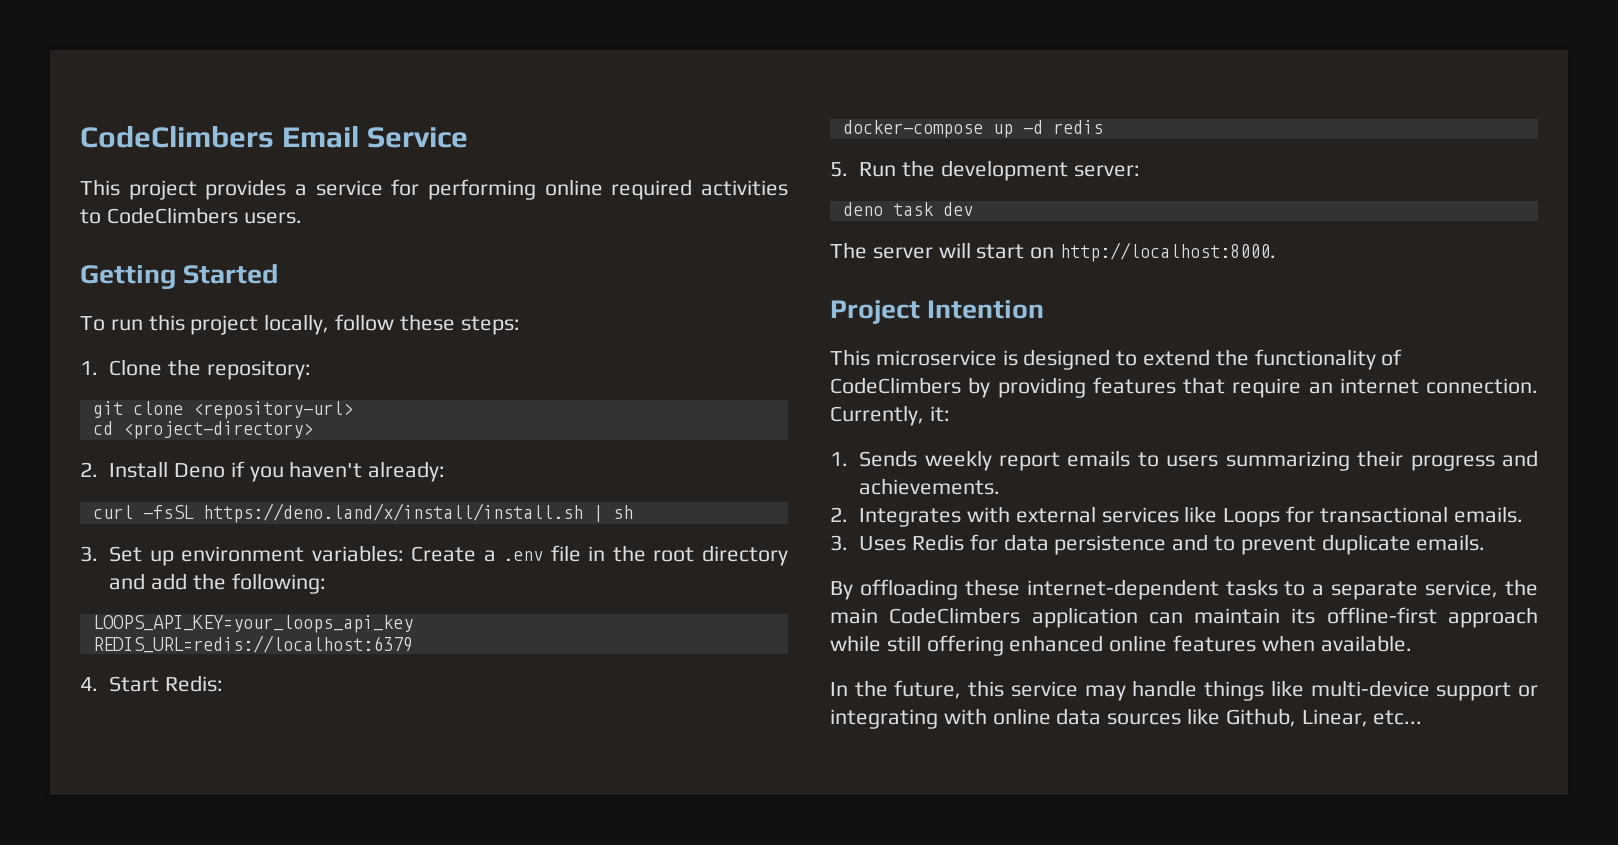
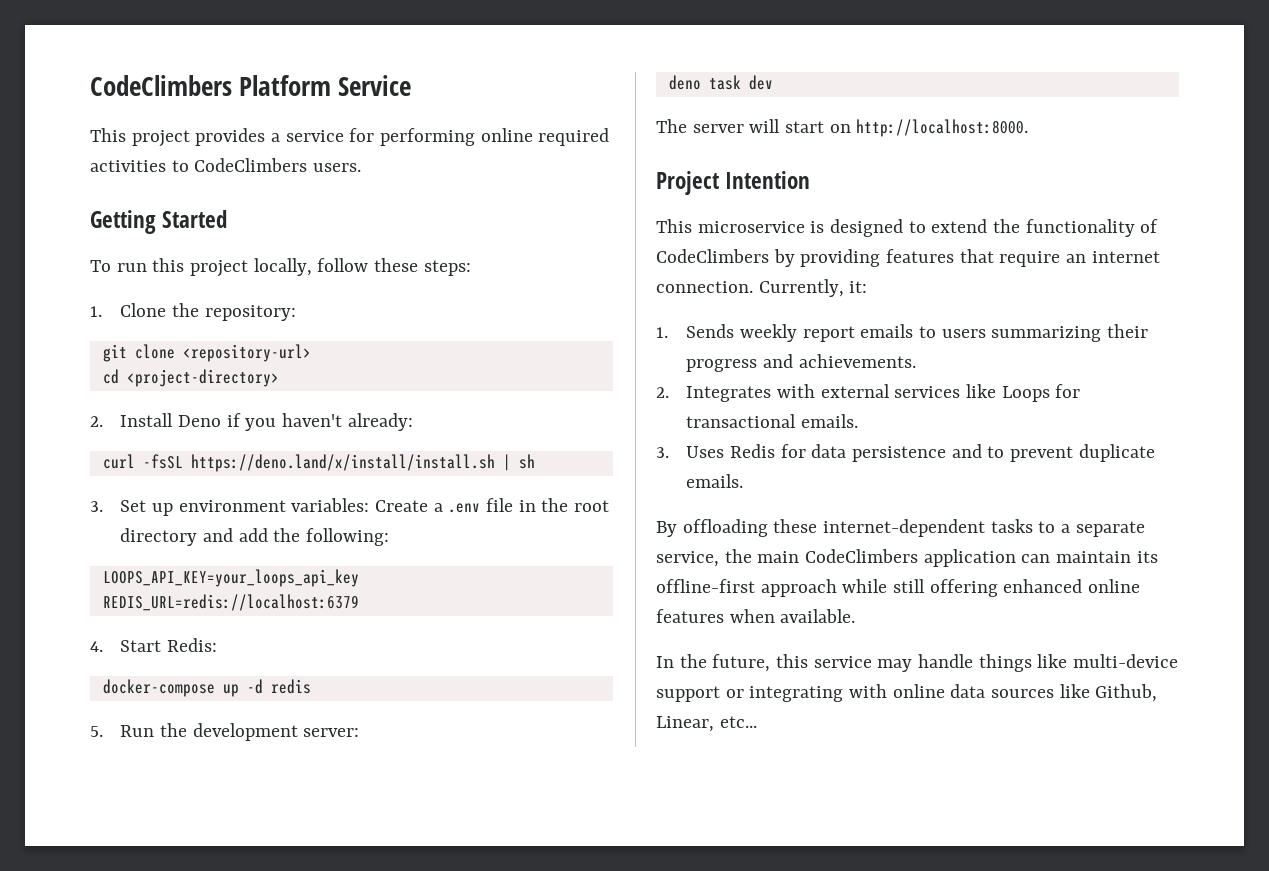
[80,126,360,148] CodeClimbers Email -> [90,75,332,96] CodeClimbers Platform

